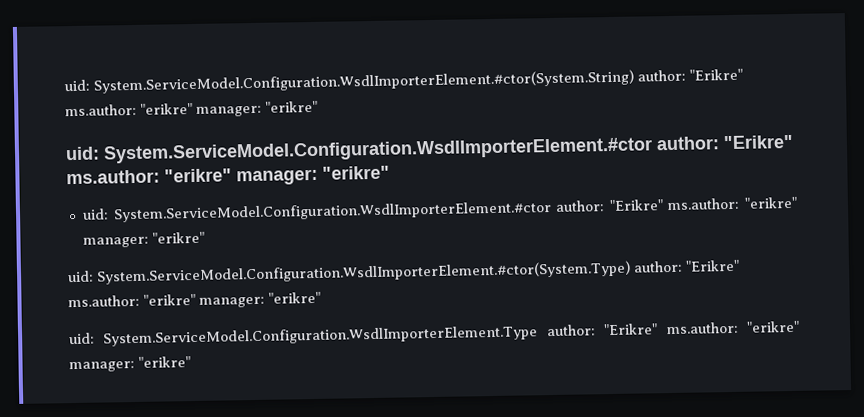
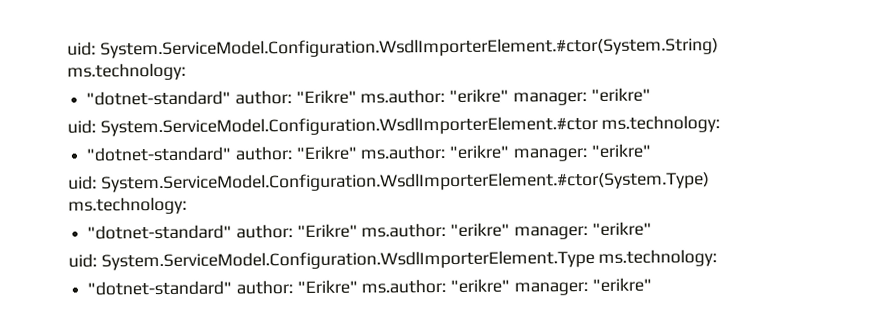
[637,68,743,82] [65,100,318,117] [65,134,794,164] [66,165,390,186] [81,201,552,223] author: "Erikre" ms.author: "erikre" manager: "erikre" // uid: System.ServiceModel.Configuration.WsdlImporterElement.#ctor author: "Erikre" ms.author: "erikre" manager: "erikre" // uid: System.ServiceModel.Configuration.WsdlImporterElement.#ctor -> [67,62,186,81] [86,87,651,106] [67,115,721,137] [86,146,232,162] ms.technology: // "dotnet-standard" author: "Erikre" ms.author: "erikre" manager: "erikre" // uid: System.ServiceModel.Configuration.WsdlImporterElement.#ctor ms.technology: // "dotnet-standard"
(631, 272) none -> [68,196,187,215] [87,224,233,240] ms.technology: // "dotnet-standard"
(539, 336) none -> [598,249,718,267] [87,280,233,296] ms.technology: // "dotnet-standard"

